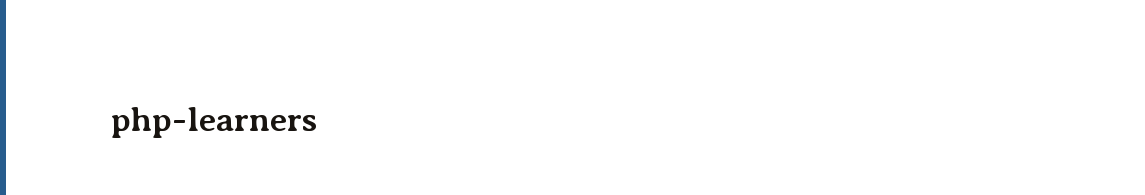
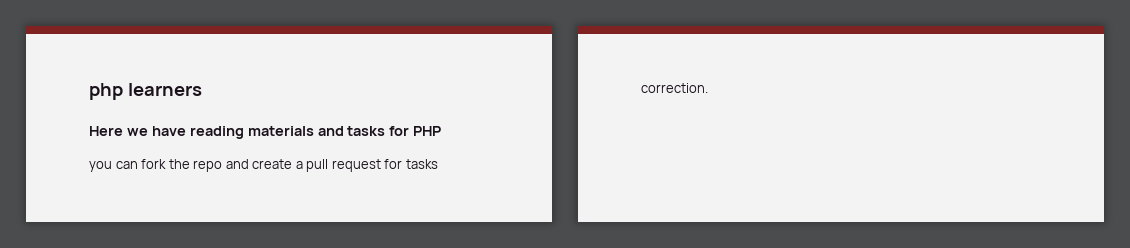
[111,107,317,138] php-learners -> [89,83,202,100] [89,126,442,139] [89,159,438,172] [641,83,708,93] php learners // Here we have reading materials and tasks for PHP // you can fork the repo and create a pull request for tasks correction.

